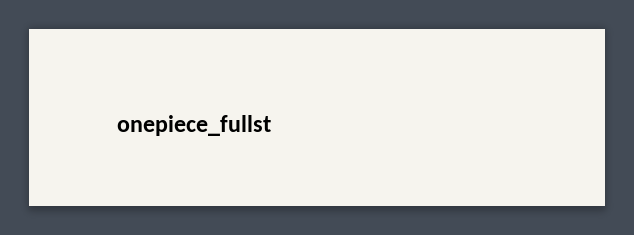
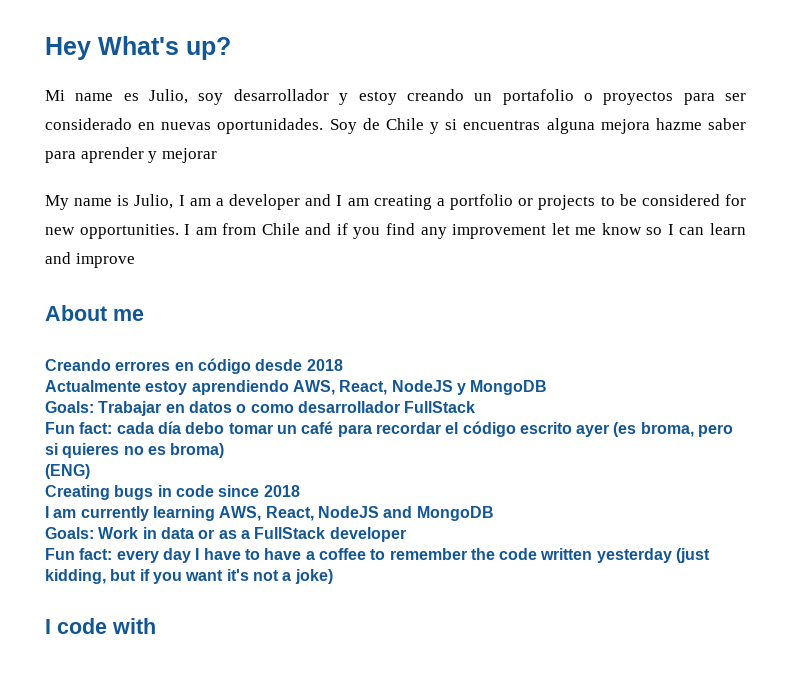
[117,115,271,136] onepiece_fullst -> [45,36,231,60] [45,89,746,105] [45,118,746,134] [45,147,217,163] [45,194,746,210] [45,223,746,239] [45,252,135,268] [45,305,144,321] [45,358,343,374] [45,380,548,395] [45,401,476,416] [45,421,734,437] [45,443,225,458] [45,464,90,479] [45,485,300,500] [45,506,494,521] [45,527,406,542] [45,548,711,563] [45,569,333,584] [45,618,156,634] Hey What's up? // Mi name es Julio, soy desarrollador y estoy creando un portafolio o proyectos para ser considerado en nuevas oportunidades. Soy de Chile y si encuentras alguna mejora hazme saber para aprender y mejorar // My name is Julio, I am a developer and I am creating a portfolio or projects to be considered for new opportunities. I am from Chile and if you find any improvement let me know so I can learn and improve // About me // Creando errores en código desde 2018 // Actualmente estoy aprendiendo AWS, React, NodeJS y MongoDB // Goals: Trabajar en datos o como desarrollador FullStack // Fun fact: cada día debo tomar un café para recordar el código escrito ayer (es broma, pero si quieres no es broma) // (ENG) // Creating bugs in code since 2018 // I am currently learning AWS, React, NodeJS and MongoDB // Goals: Work in data or as a FullStack developer // Fun fact: every day I have to have a coffee to remember the code written yesterday (just kidding, but if you want it's not a joke) // I code with

